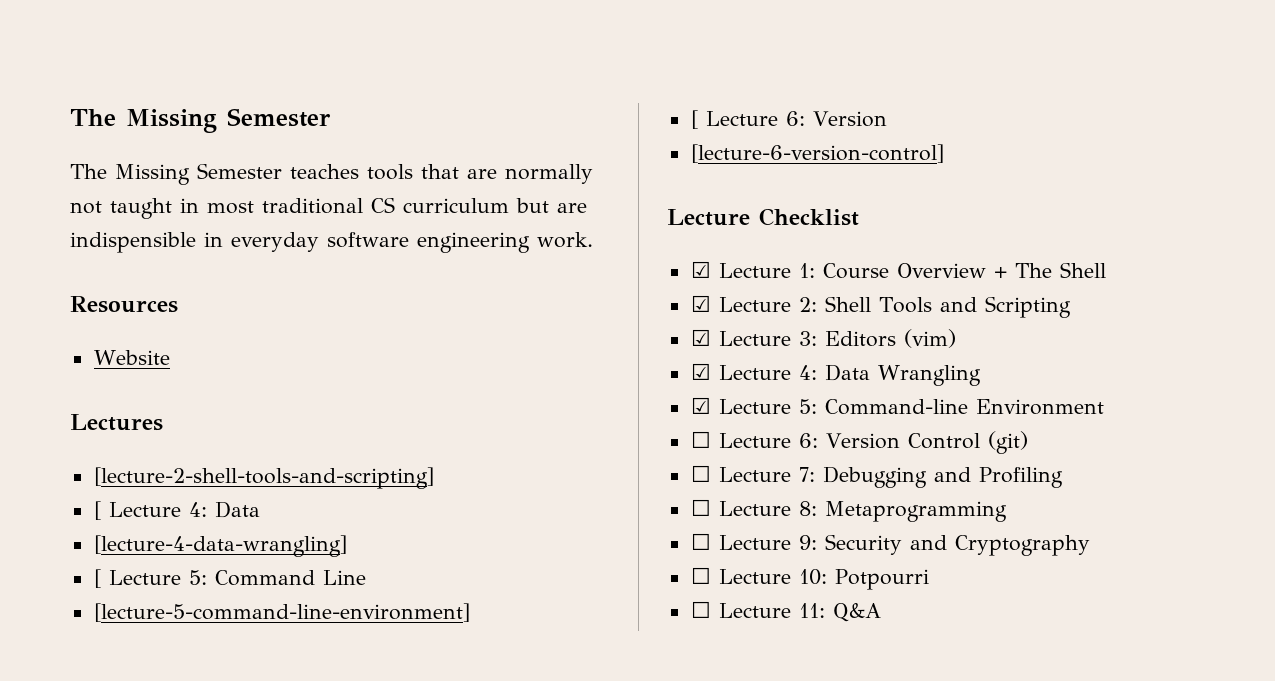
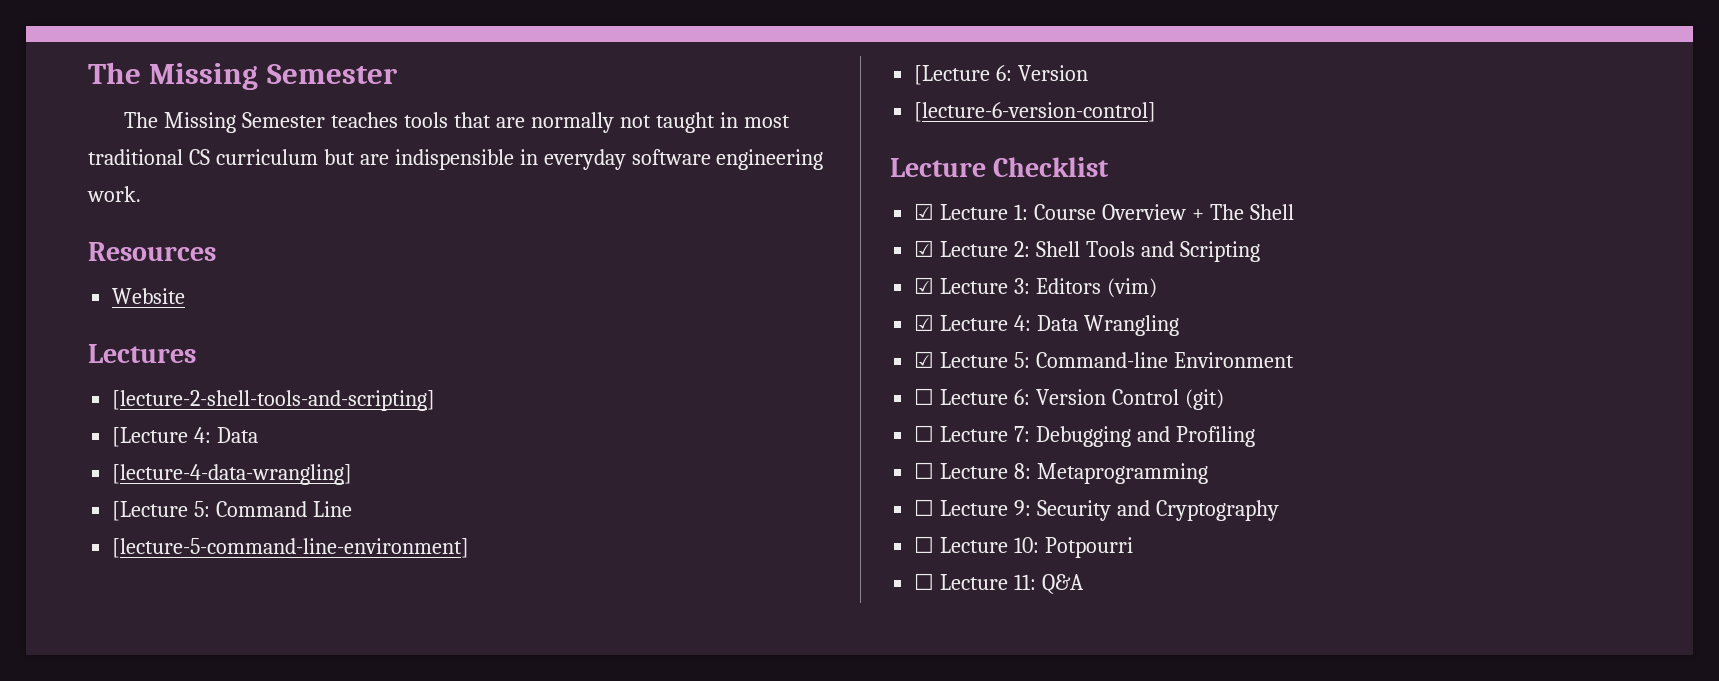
[93,501,181,520] [ Lecture -> [112,427,189,447] [Lecture
[93,569,181,588] [ Lecture -> [112,501,189,521] [Lecture
[690,110,778,129] [ Lecture -> [914,65,991,85] [Lecture

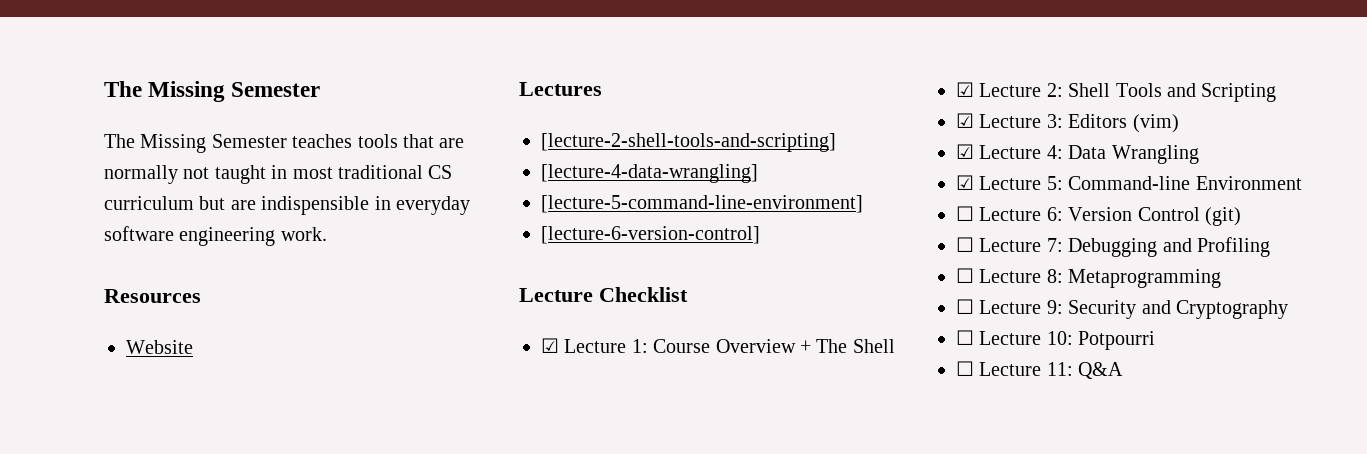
[112,427,259,447] [112,464,353,485] [112,501,353,521] [112,538,470,558] [914,65,1089,85] [Lecture 4: Data // [lecture-4-data-wrangling] // [Lecture 5: Command Line // [lecture-5-command-line-environment] // [Lecture 6: Version -> [541,164,758,183] [541,195,863,213] [lecture-4-data-wrangling] // [lecture-5-command-line-environment]

